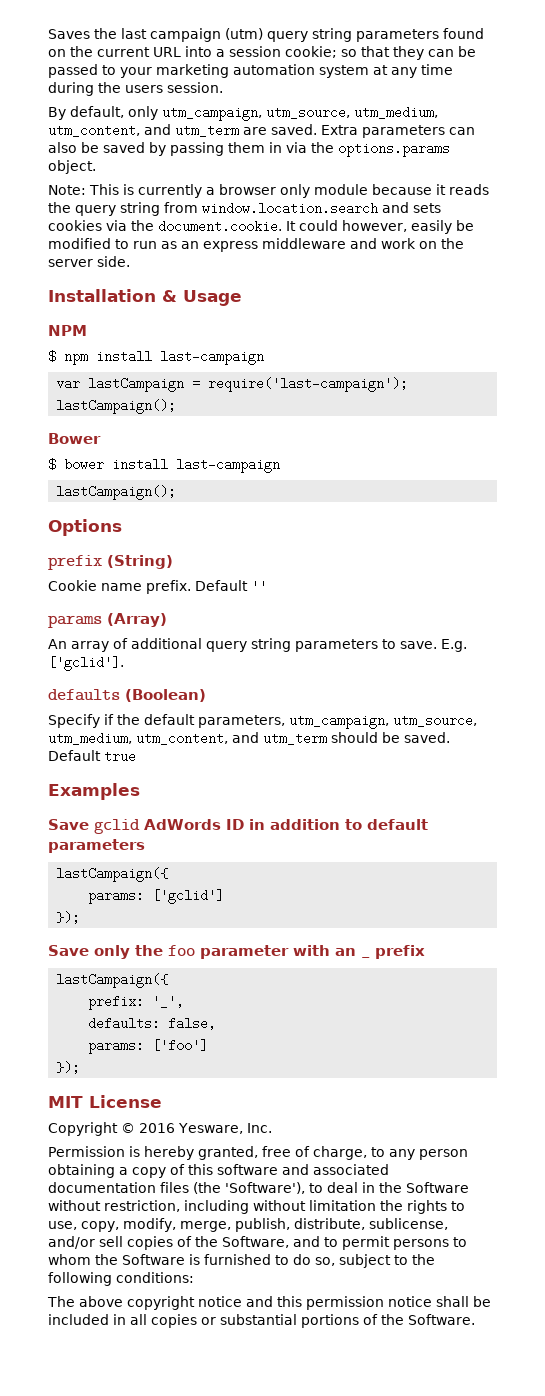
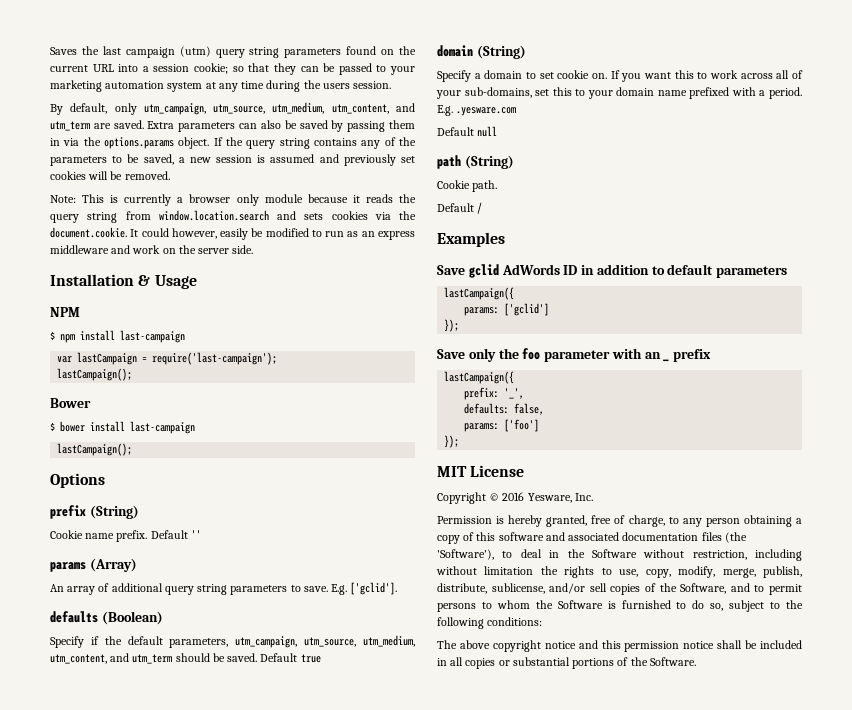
(96, 167) none -> [213,137,416,149] [50,154,416,166] [50,171,170,180] If the query string contains any of the parameters to be saved, a new session is assumed and previously set cookies will be removed.
(136, 756) none -> [437,45,526,59] [437,70,803,82] [436,87,803,99] [437,105,517,116] [437,126,498,137] [437,155,514,169] [437,180,498,192] [437,202,483,214] // domain (String) // Specify a domain to set cookie on. If you want this to work across all of your sub-domains, set this to your domain name prefixed with a period. E.g. .yesware.com // Default null // path (String) // Cookie path. // Default /

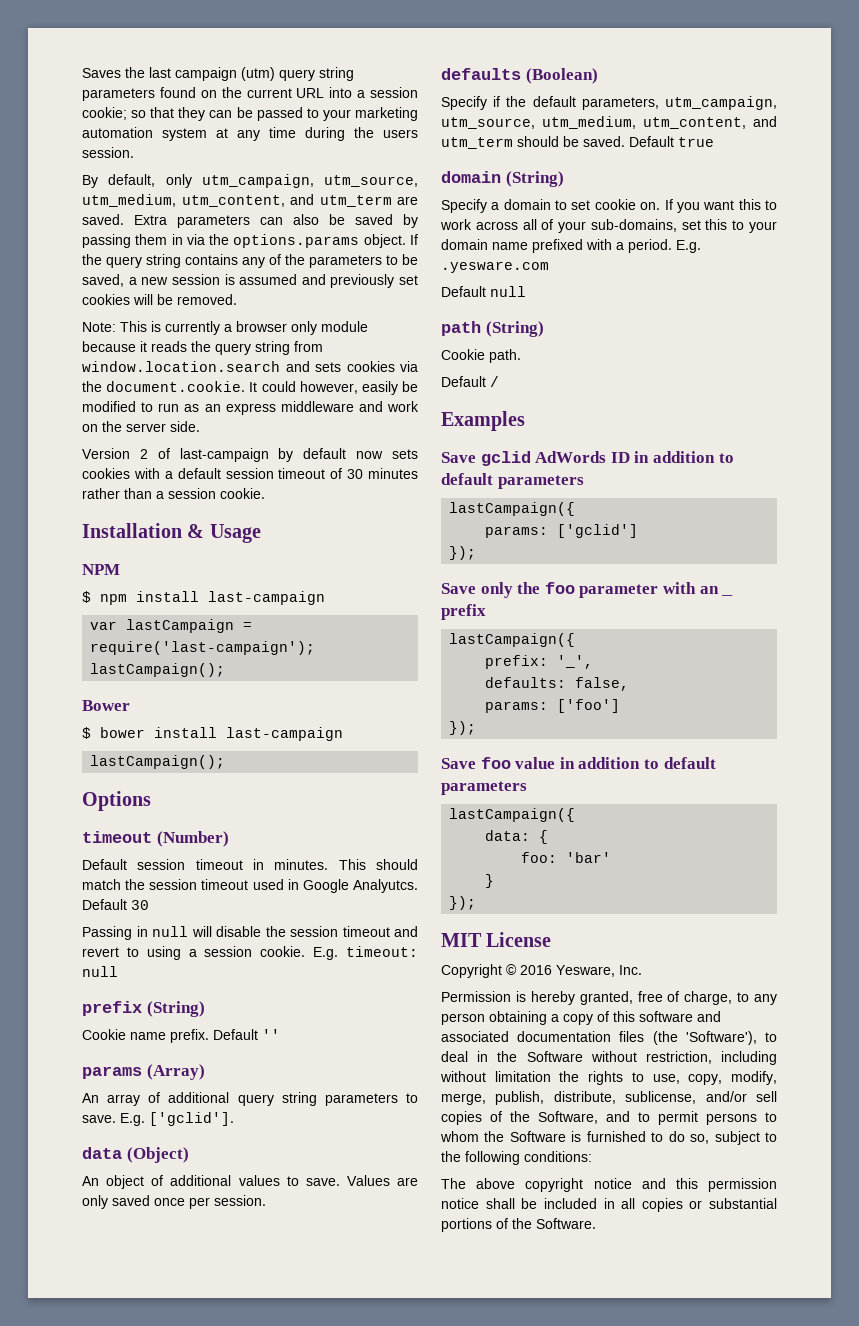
(254, 249) none -> [82,448,418,462] [82,468,418,479] [82,488,265,499] // Version 2 of last-campaign by default now sets cookies with a default session timeout of 30 minutes rather than a session cookie.
(105, 480) none -> [82,831,229,847] [82,859,418,870] [82,879,419,893] [82,899,149,910] [82,926,418,940] [82,946,418,960] [82,966,118,977] // timeout (Number) // Default session timeout in minutes. This should match the session timeout used in Google Analyutcs. Default 30 // Passing in null will disable the session timeout and revert to using a session cookie. E.g. timeout: null
(398, 588) none -> [82,1147,189,1163] [82,1175,418,1189] [82,1195,266,1209] // data (Object) // An object of additional values to save. Values are only saved once per session.
(460, 441) none -> [441,757,716,769] [441,781,527,795] [449,808,576,822] [485,830,549,844] [521,852,612,863] [485,874,495,888] [449,896,477,910] // Save foo value in addition to default parameters // lastCampaign({ // data: { // foo: 'bar' // } // });

